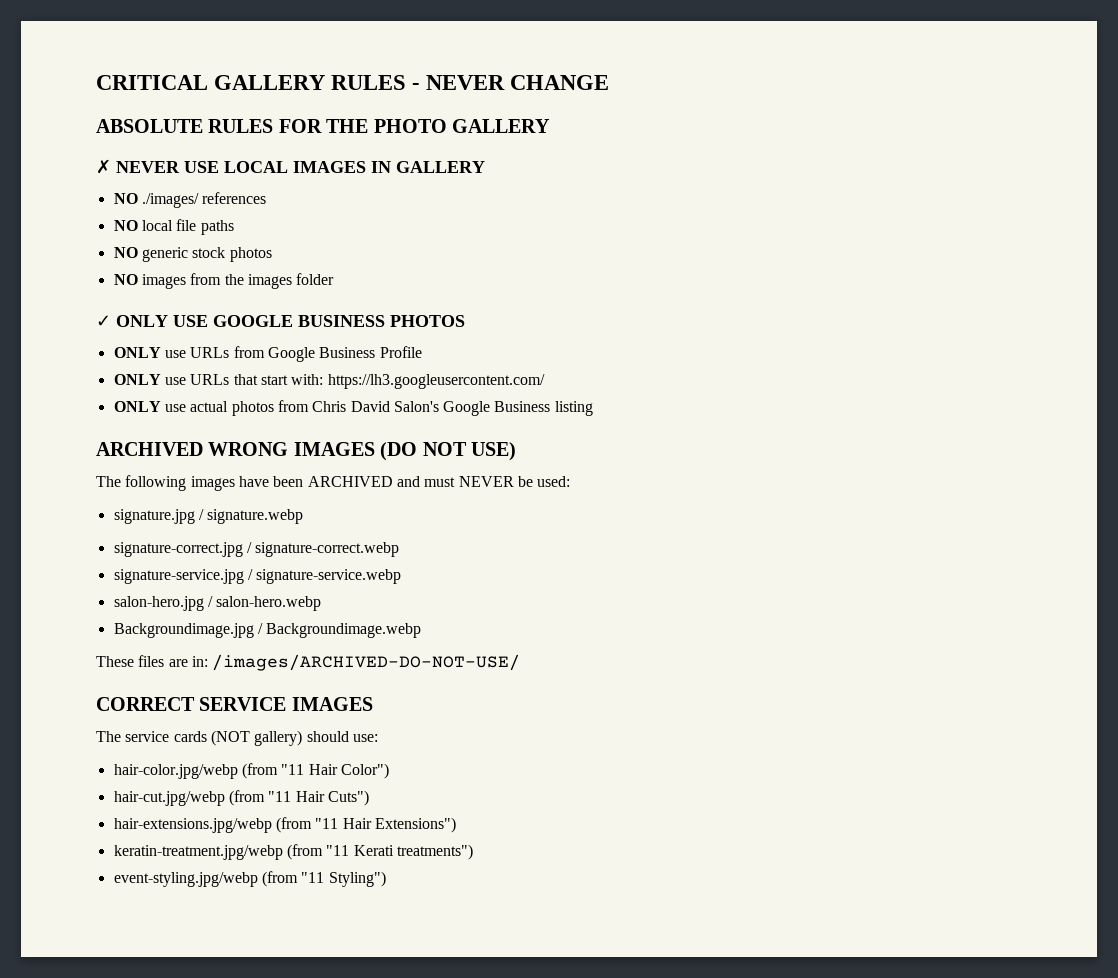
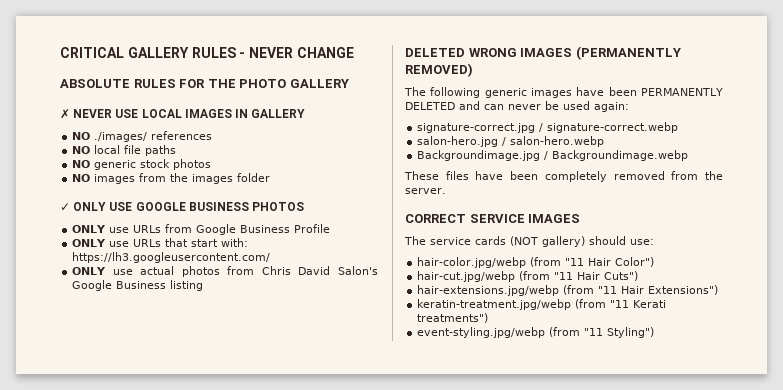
[96,442,203,456] ARCHIVED -> [405,48,465,57] DELETED
[380,442,516,461] (DO NOT USE) -> [575,46,681,60] [405,63,473,77] (PERMANENTLY REMOVED)
(187, 483) none -> [484,88,527,98] generic
[307,476,571,487] [113,509,304,524] ARCHIVED and must NEVER be used: // signature.jpg / signature.webp -> [641,88,724,96] [405,101,629,112] PERMANENTLY DELETED and can never be used again:
[113,569,402,584] // signature-service.jpg / signature-service.webp -> (679, 127) none
[168,654,521,671] are in: /images/ARCHIVED-DO-NOT-USE/ -> [475,171,723,182] [405,188,446,194] have been completely removed from the server.

